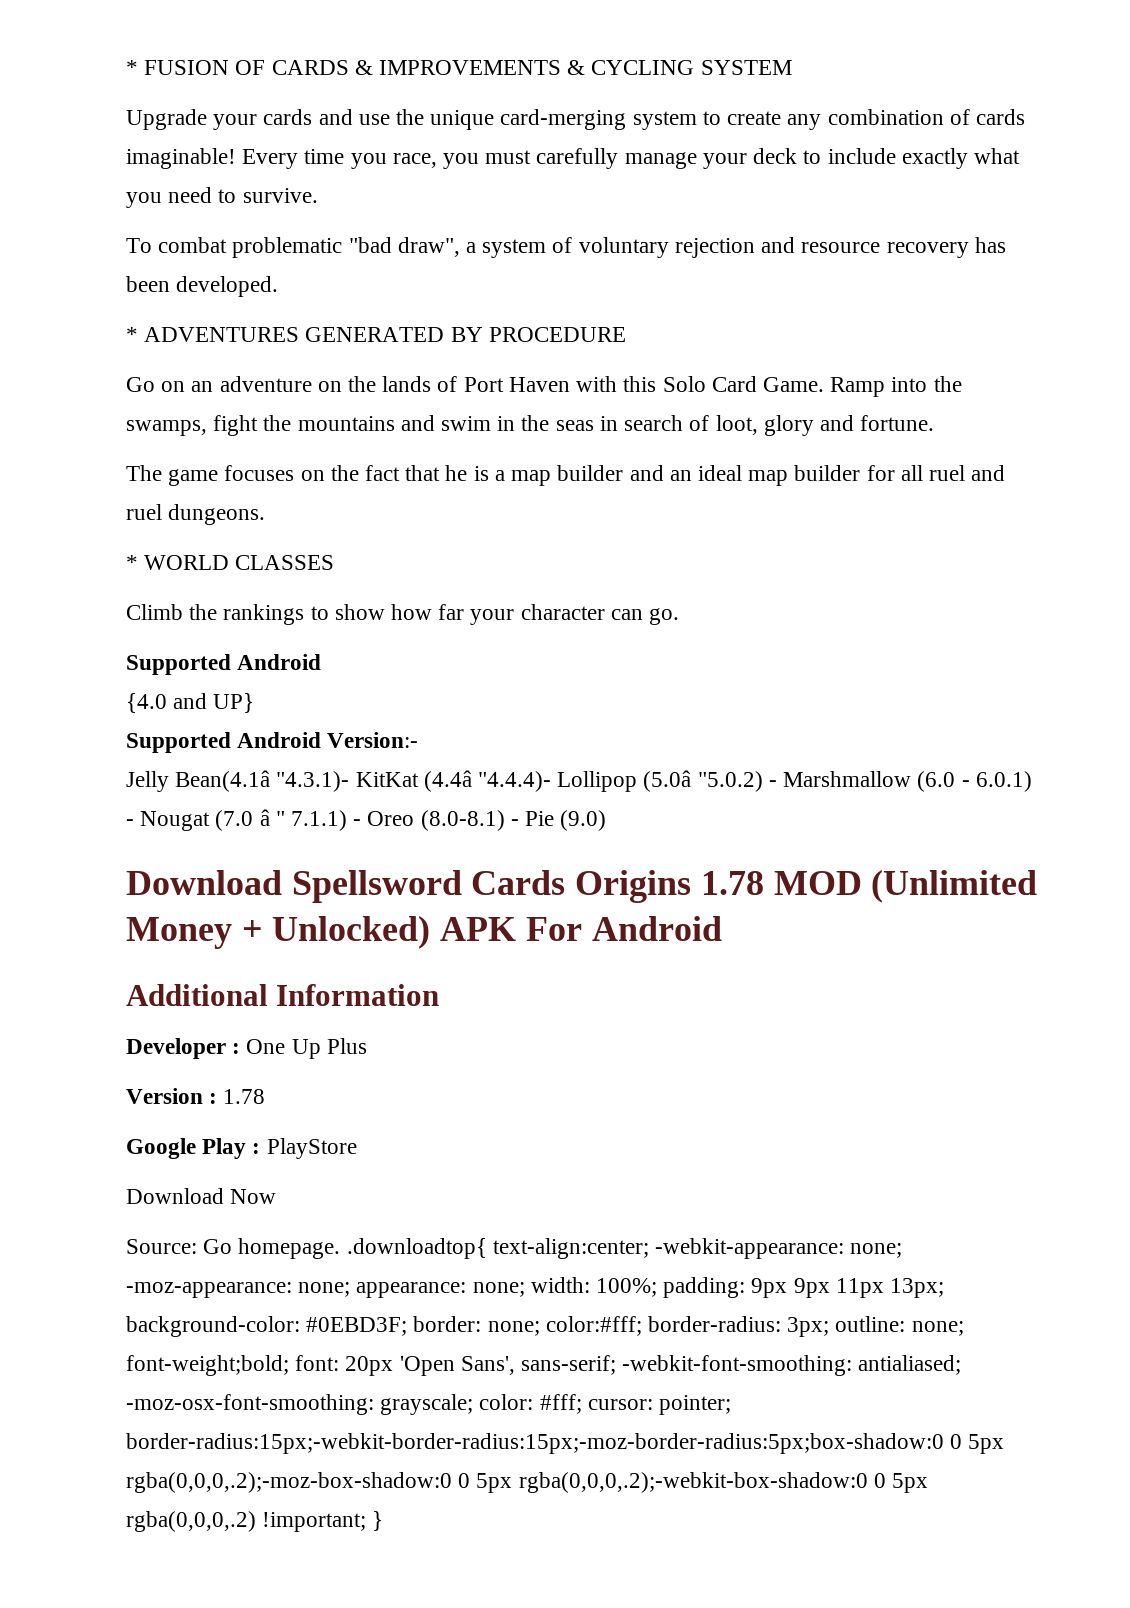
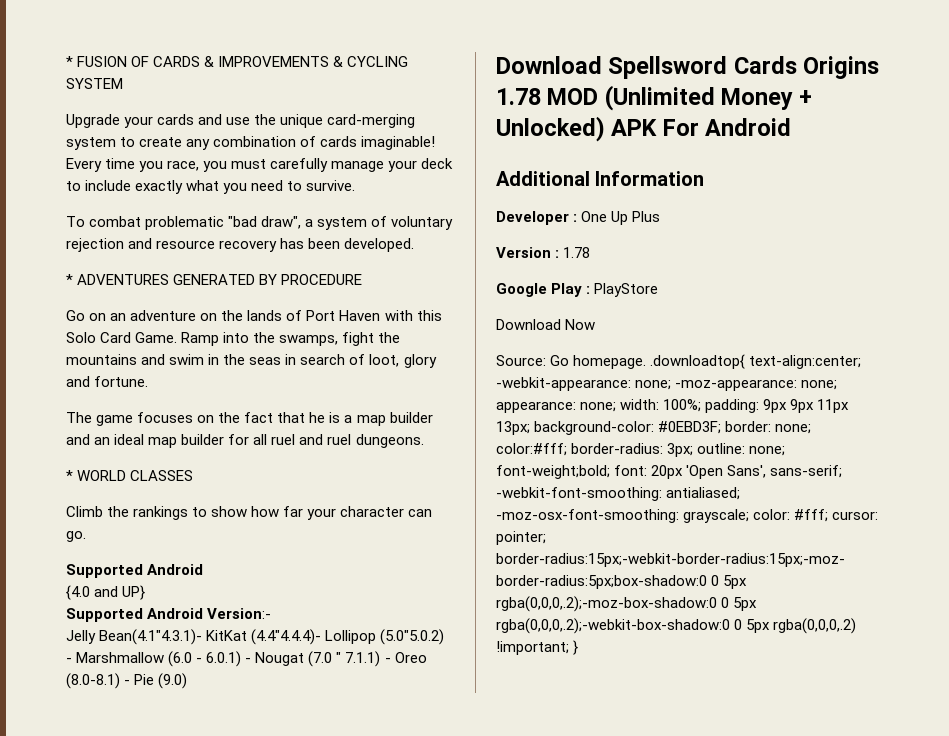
[175,770,763,792] Bean(4.1â "4.3.1)- KitKat (4.4â "4.4.4)- Lollipop (5.0â "5.0.2) -> [99,629,445,645] Bean(4.1"4.3.1)- KitKat (4.4"4.4.4)- Lollipop (5.0"5.0.2)
[259,809,270,826] â -> (333, 659) none

